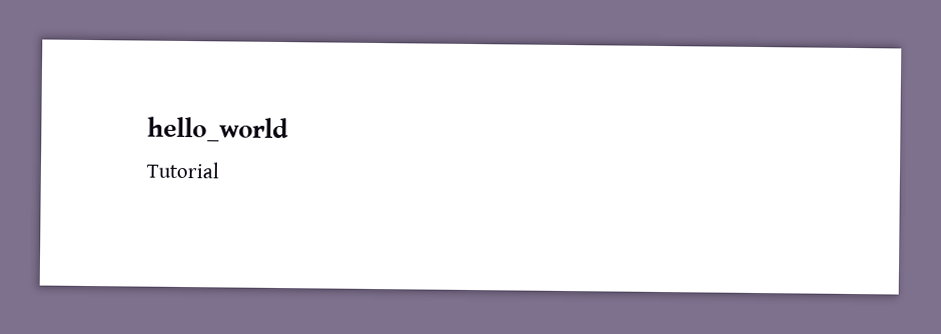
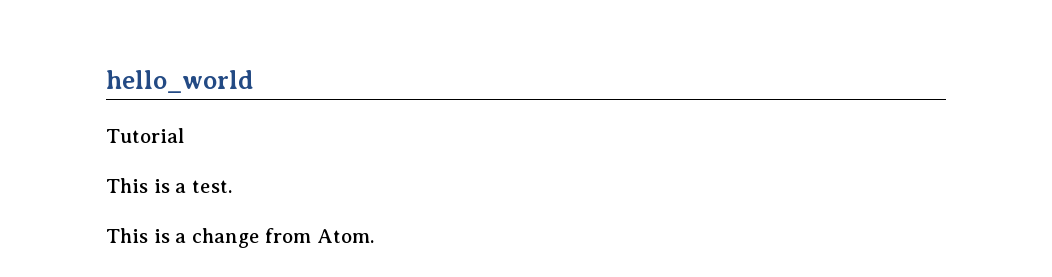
(220, 170) none -> [106,178,232,193] [106,228,374,248] // This is a test. // This is a change from Atom.

